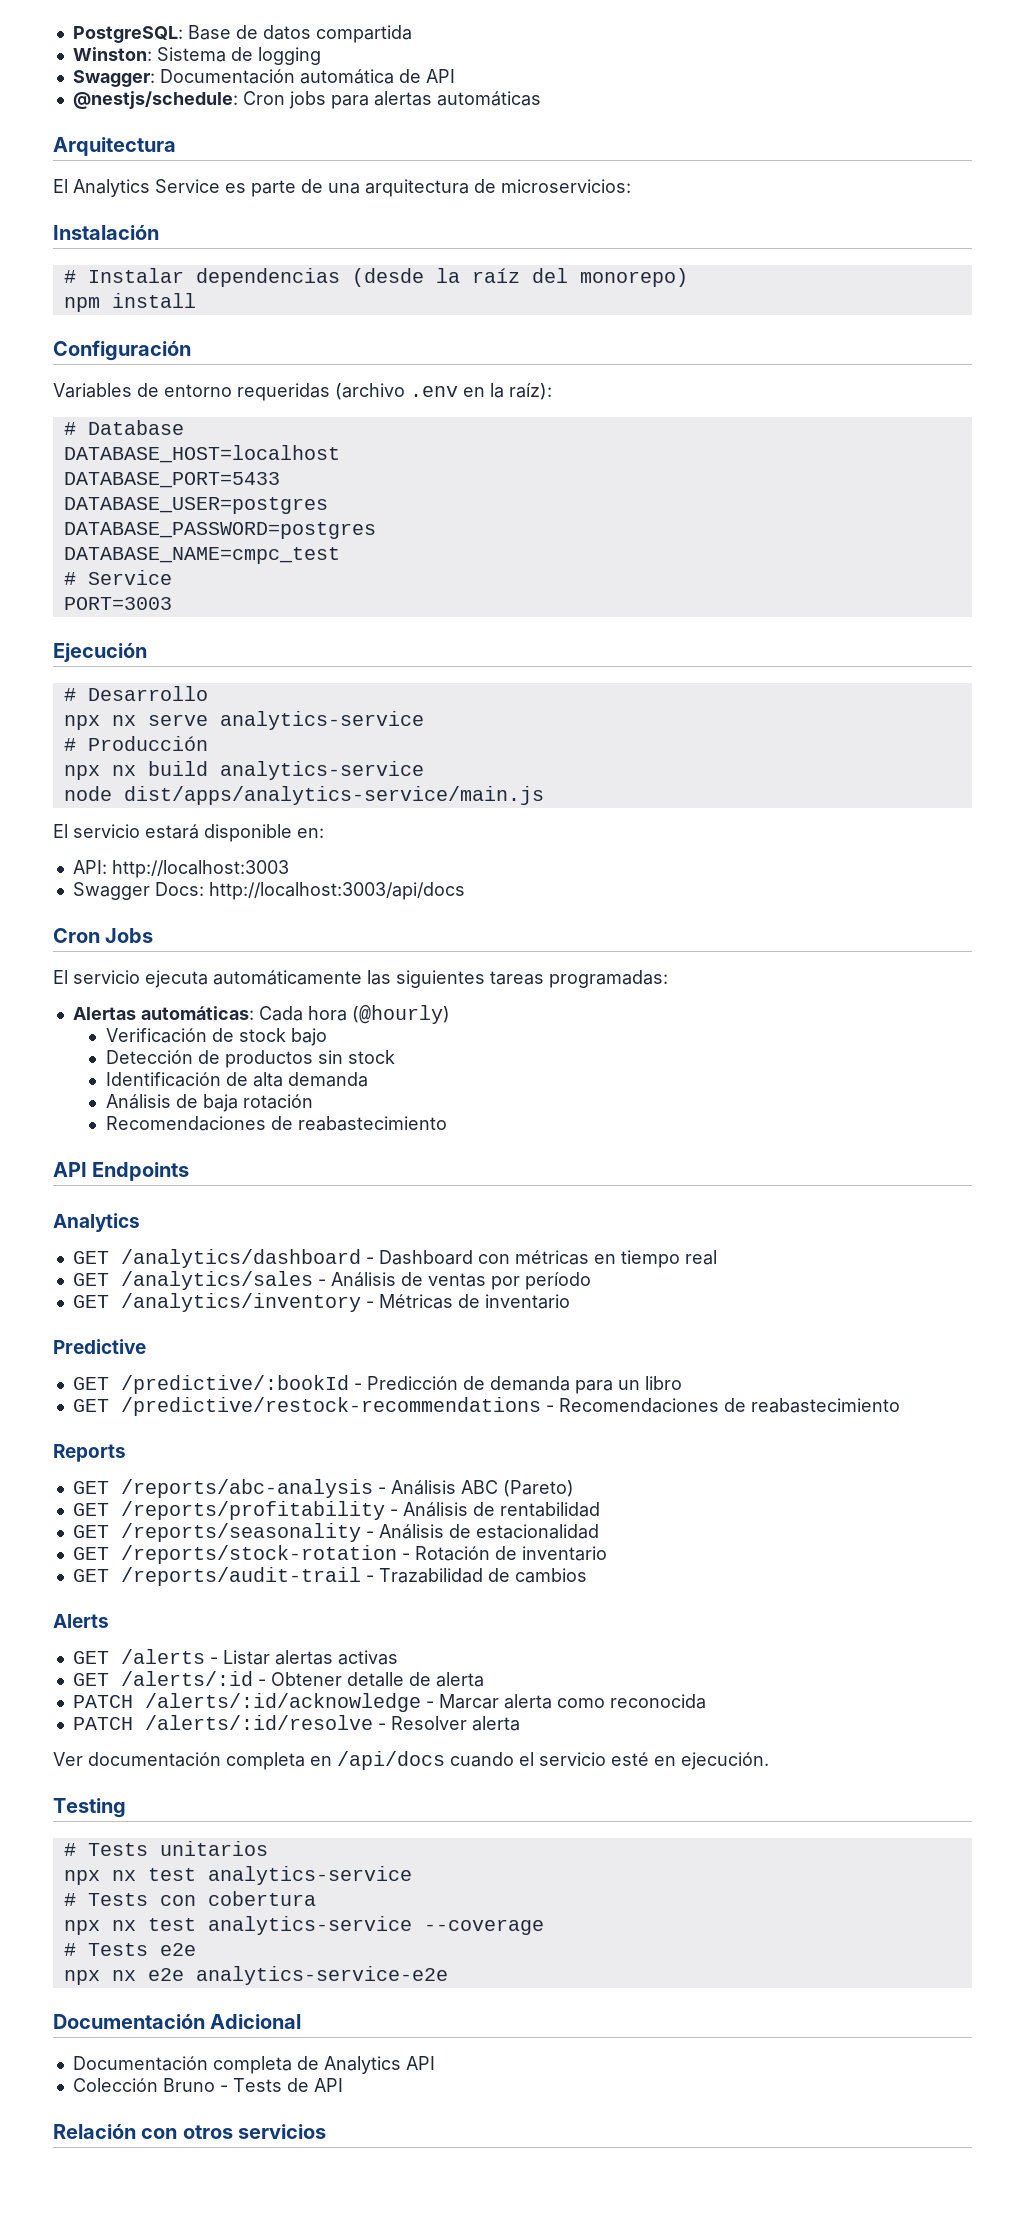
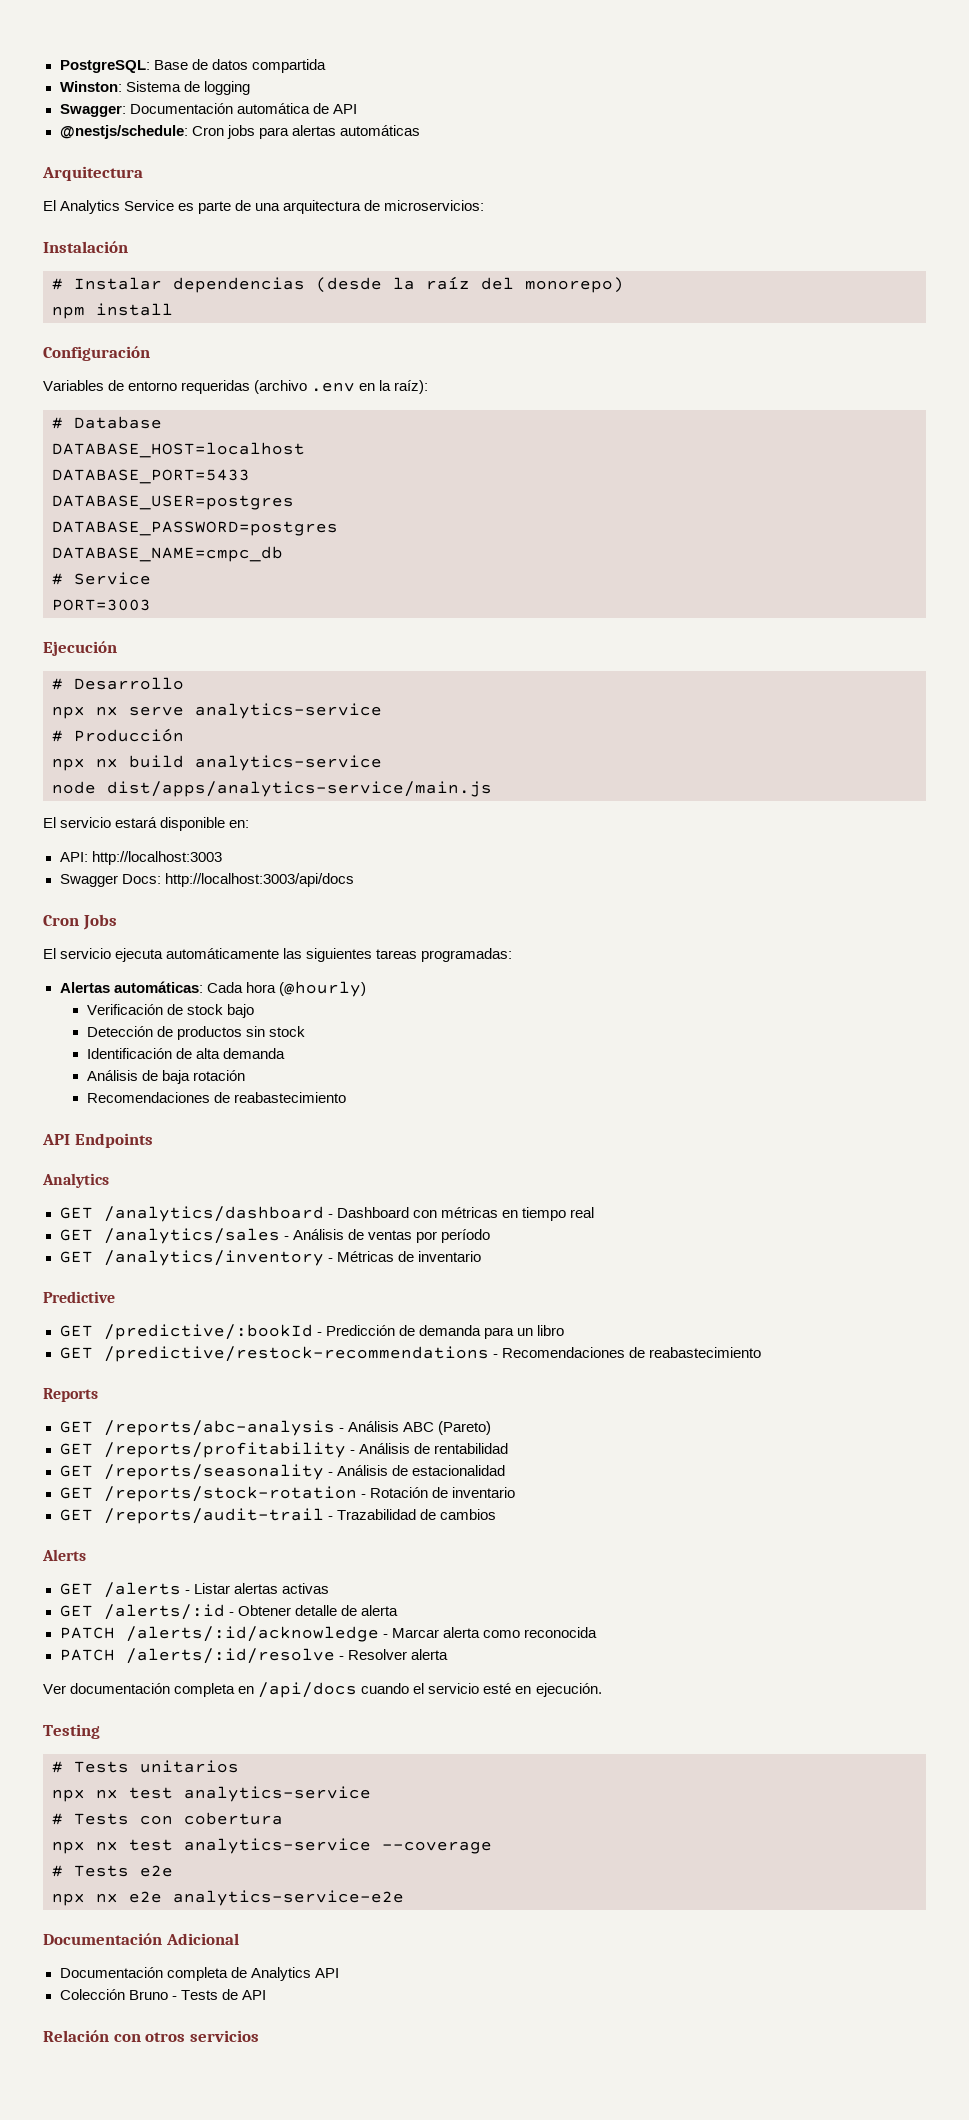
[63,547,340,564] DATABASE_NAME=cmpc_test -> [52,546,283,562] DATABASE_NAME=cmpc_db

